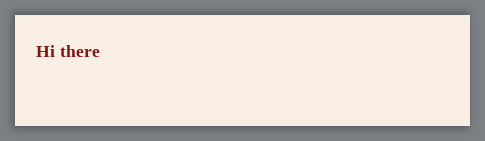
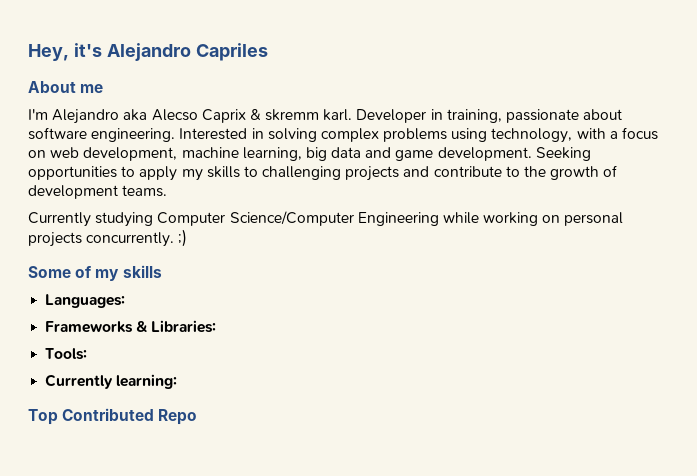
[36,45,100,57] Hi there -> [28,43,268,61] [28,81,104,93] [28,109,623,124] [28,127,659,143] [28,147,591,161] [28,165,618,181] [28,185,168,199] [28,211,624,227] [28,229,188,247] [28,265,162,281] [45,294,126,308] [45,320,217,333] [45,348,88,360] [45,374,178,389] [28,408,198,425] Hey, it's Alejandro Capriles // About me // I'm Alejandro aka Alecso Caprix & skremm karl. Developer in training, passionate about software engineering. Interested in solving complex problems using technology, with a focus on web development, machine learning, big data and game development. Seeking opportunities to apply my skills to challenging projects and contribute to the growth of development teams. // Currently studying Computer Science/Computer Engineering while working on personal projects concurrently. ;) // Some of my skills // Languages: // Frameworks & Libraries: // Tools: // Currently learning: // Top Contributed Repo

